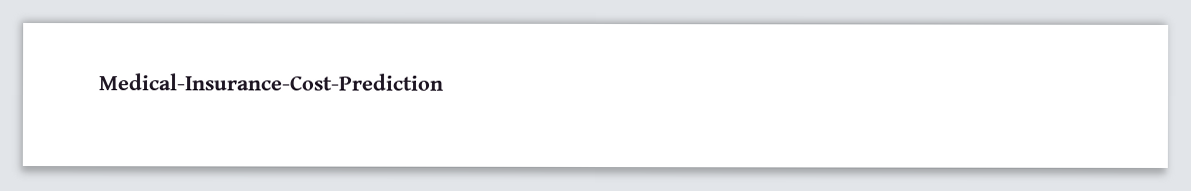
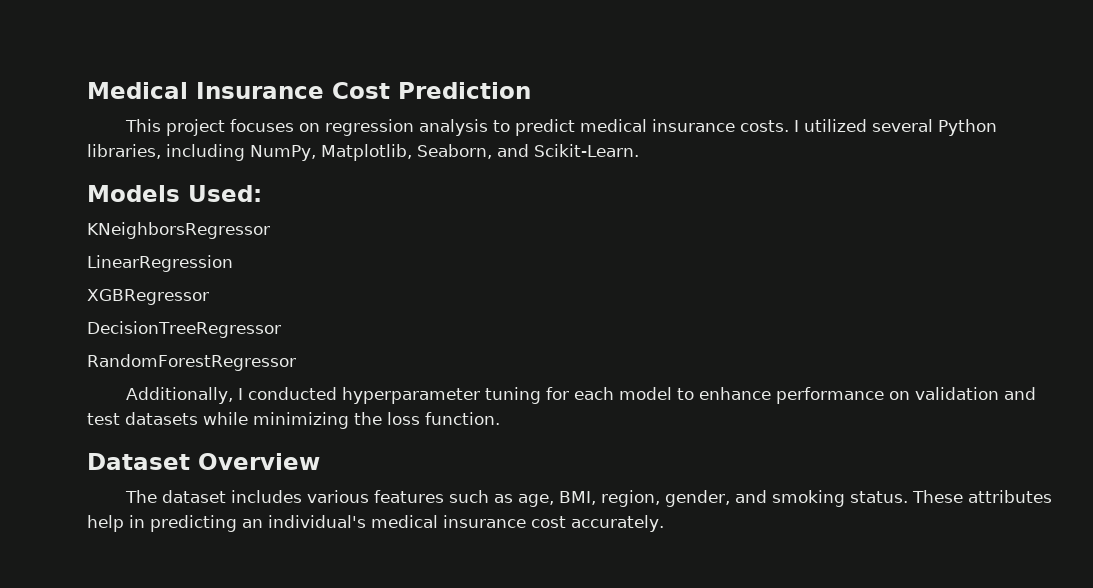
[99,73,444,91] Medical-Insurance-Cost-Prediction -> [87,82,531,99] [124,119,997,136] [87,144,639,161] [87,185,262,202] [87,222,270,239] [87,255,233,272] [87,289,209,305] [87,321,281,338] [87,354,296,371] [125,387,1036,404] [87,412,500,429] [87,453,320,470] [124,490,1052,507] [87,515,664,532] Medical Insurance Cost Prediction // This project focuses on regression analysis to predict medical insurance costs. I utilized several Python libraries, including NumPy, Matplotlib, Seaborn, and Scikit-Learn. // Models Used: // KNeighborsRegressor // LinearRegression // XGBRegressor // DecisionTreeRegressor // RandomForestRegressor // Additionally, I conducted hyperparameter tuning for each model to enhance performance on validation and test datasets while minimizing the loss function. // Dataset Overview // The dataset includes various features such as age, BMI, region, gender, and smoking status. These attributes help in predicting an individual's medical insurance cost accurately.

